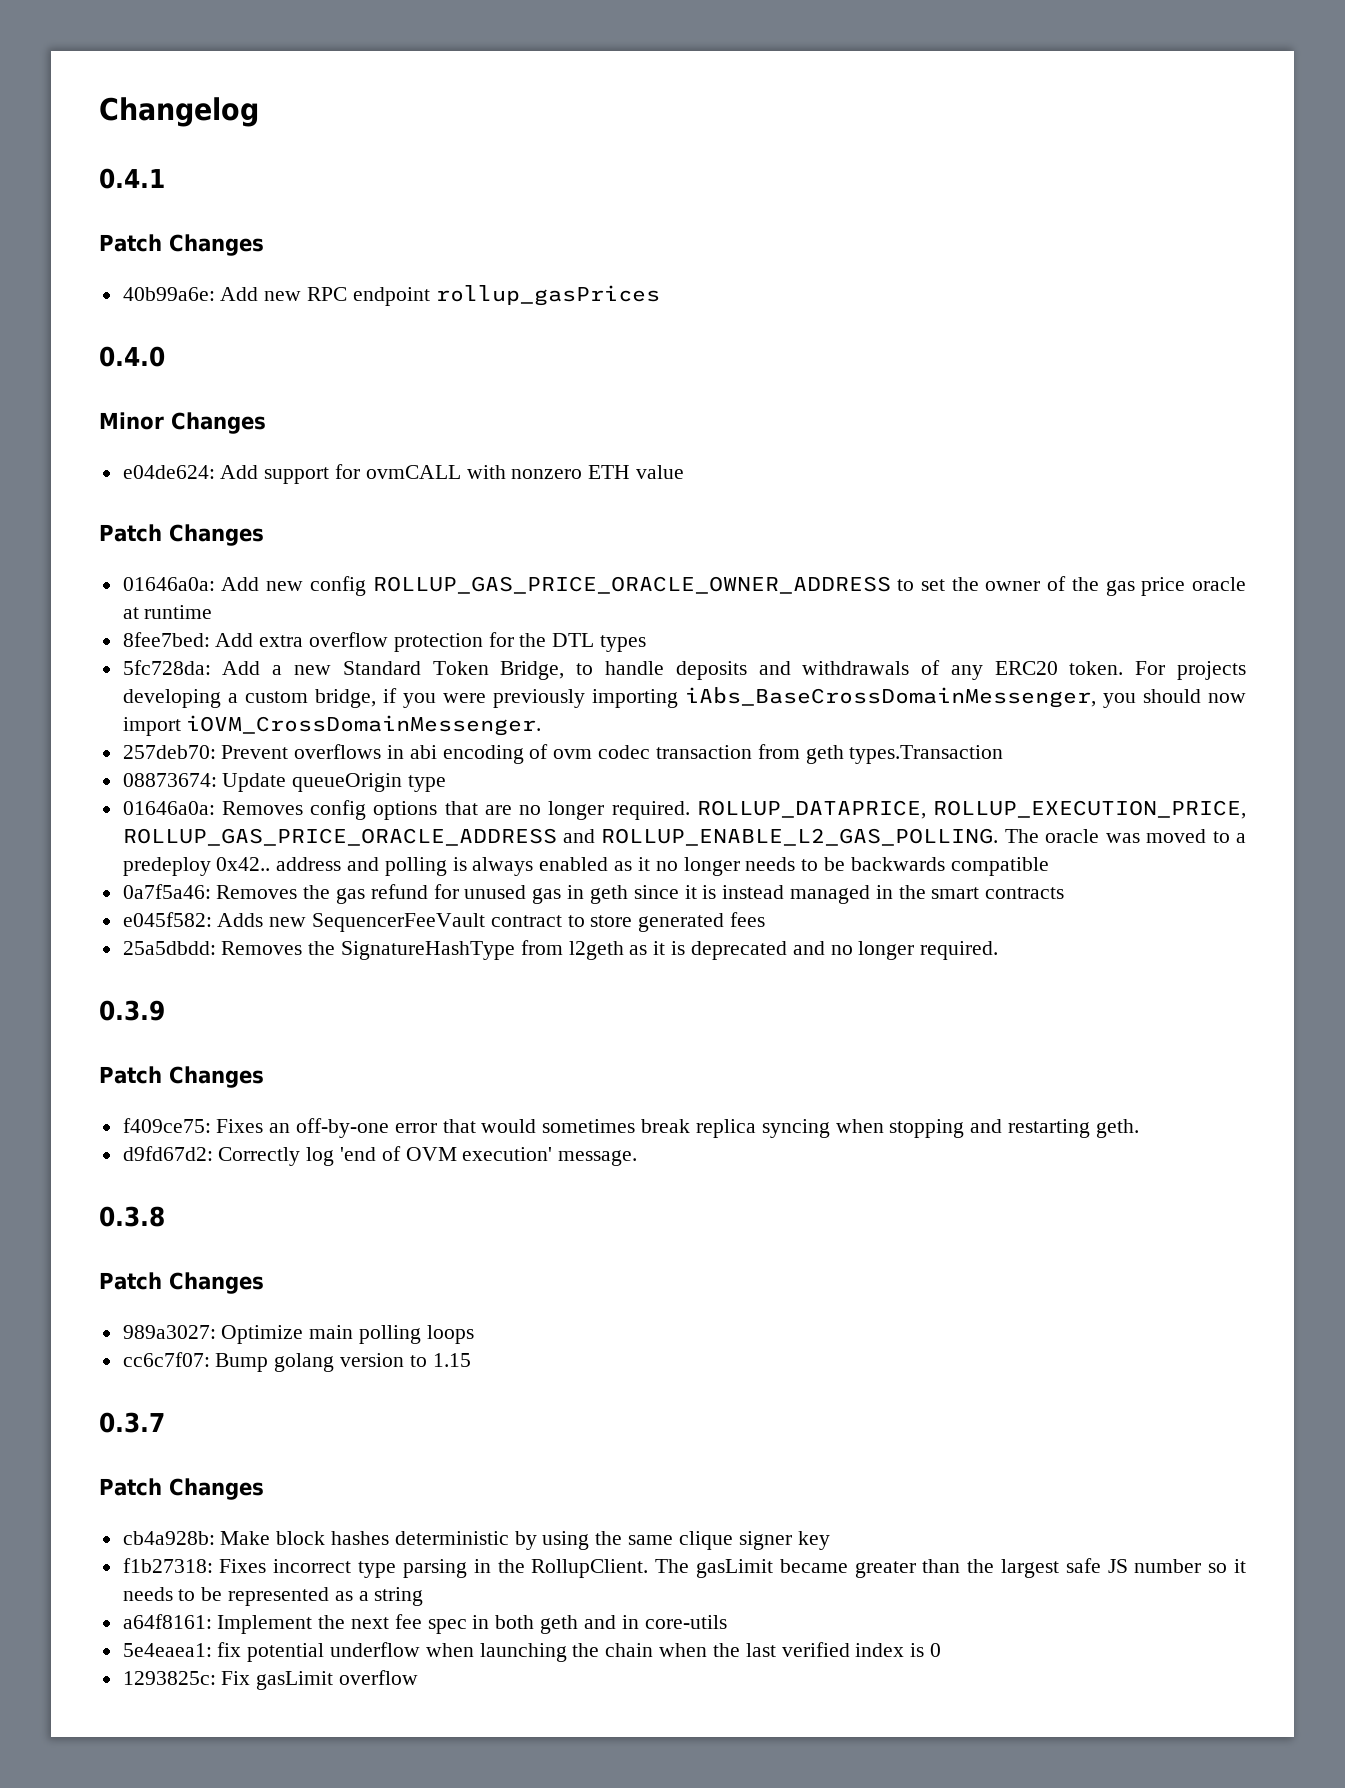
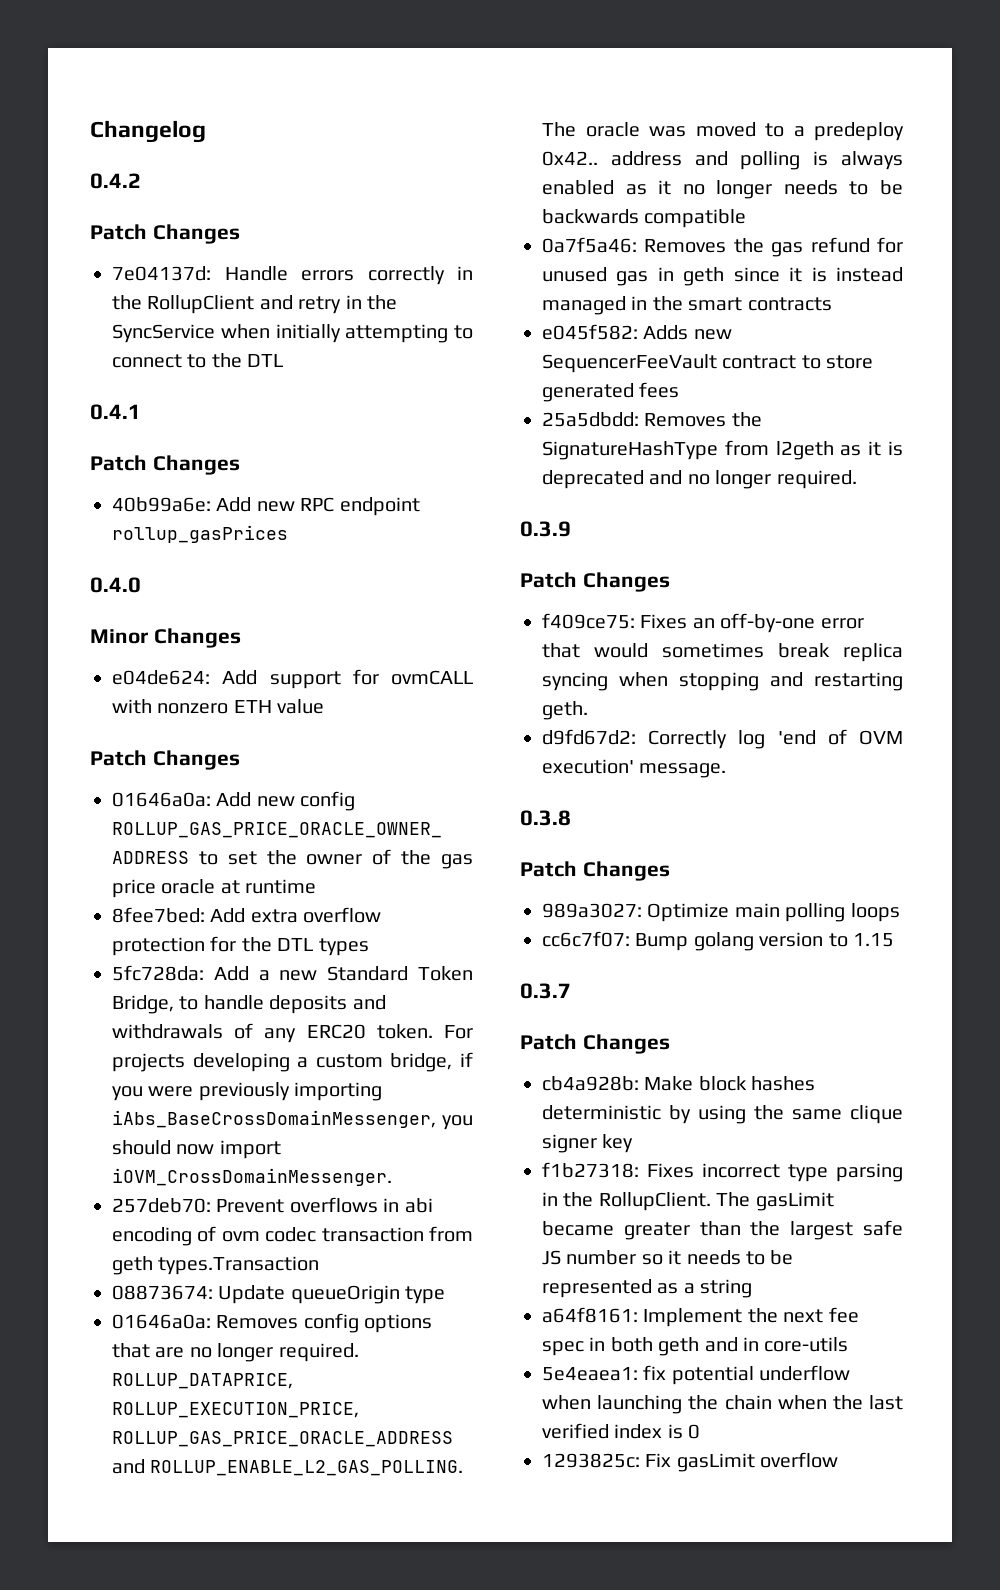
(259, 112) none -> [90,173,141,189] [90,224,240,244] [112,266,473,285] [112,295,397,314] [112,324,473,343] [112,353,284,368] // 0.4.2 // Patch Changes // 7e04137d: Handle errors correctly in the RollupClient and retry in the SyncService when initially attempting to connect to the DTL

